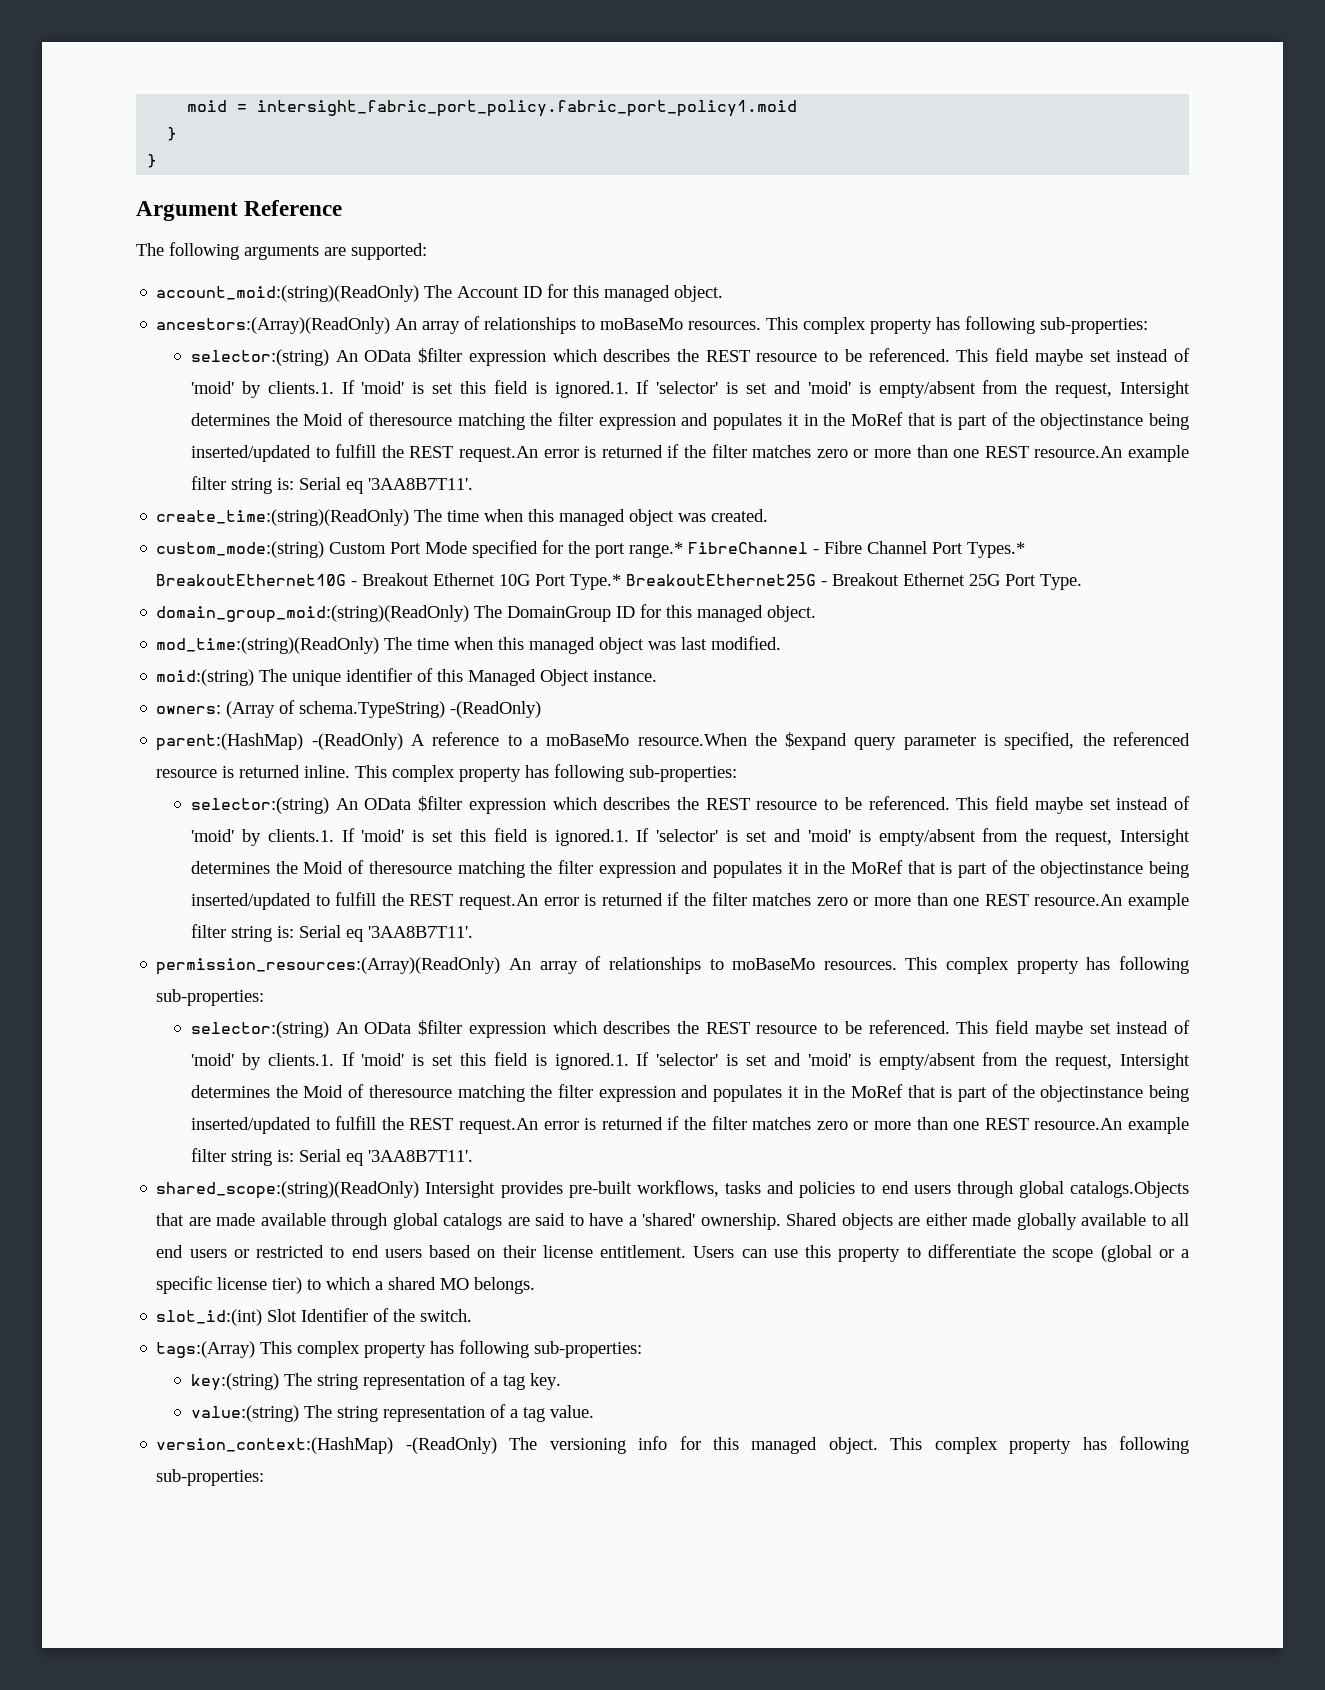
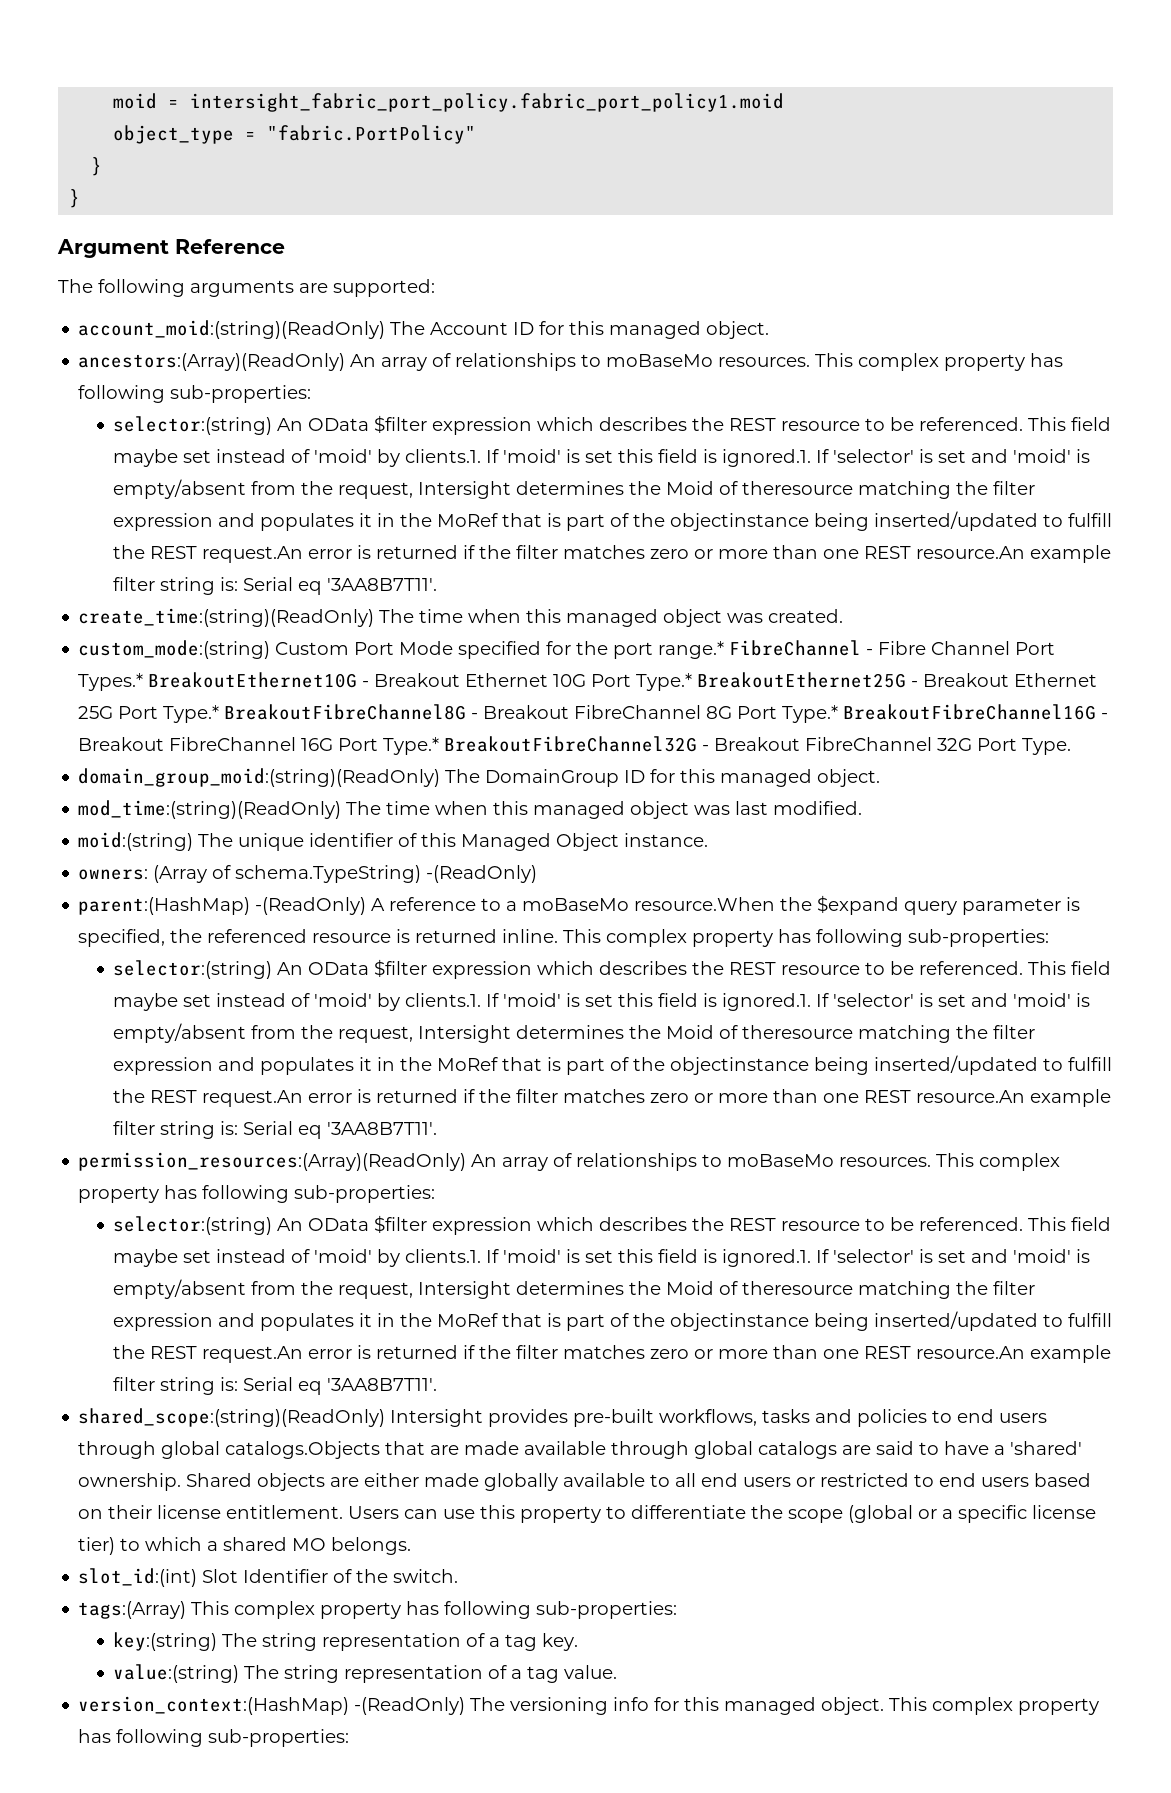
(798, 108) none -> [113,125,477,144] // object_type = "fabric.PortPolicy"
(1037, 580) none -> [163,704,1109,723] [78,736,1018,755] Type.* BreakoutFibreChannel8G - Breakout FibreChannel 8G Port Type.* BreakoutFibreChannel16G - Breakout FibreChannel 16G Port Type.* BreakoutFibreChannel32G - Breakout FibreChannel 32G Port

